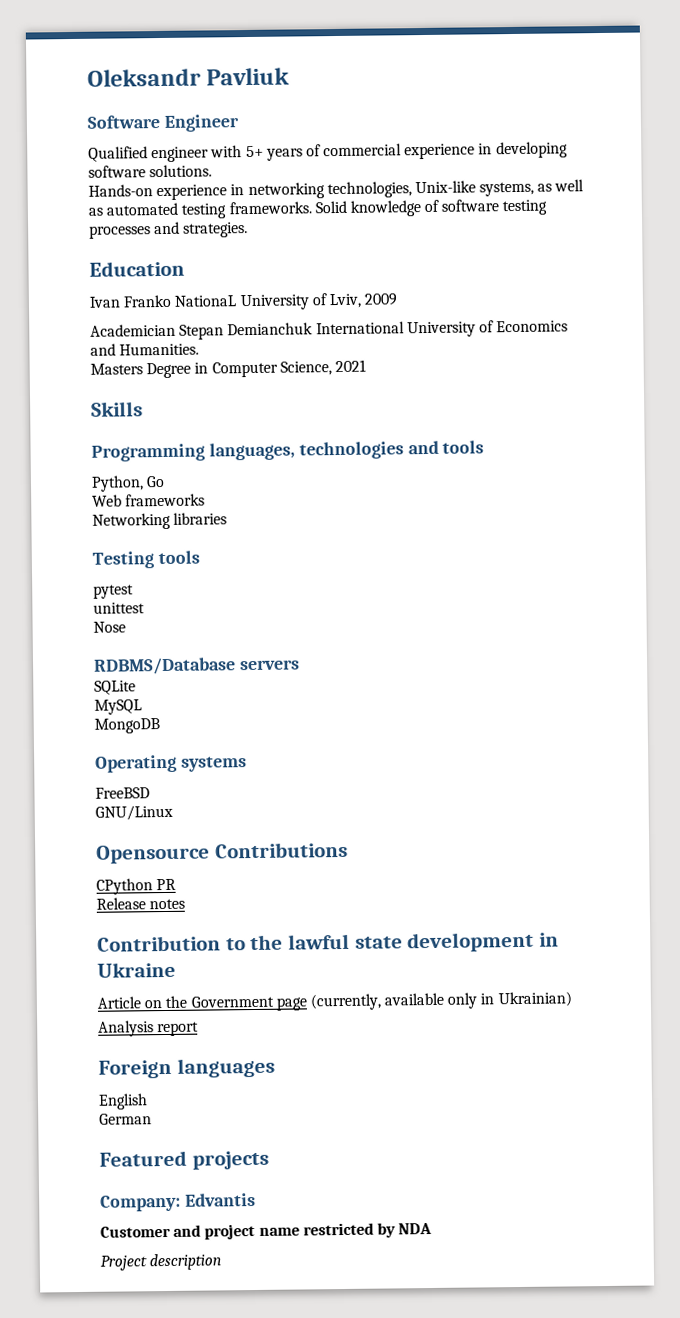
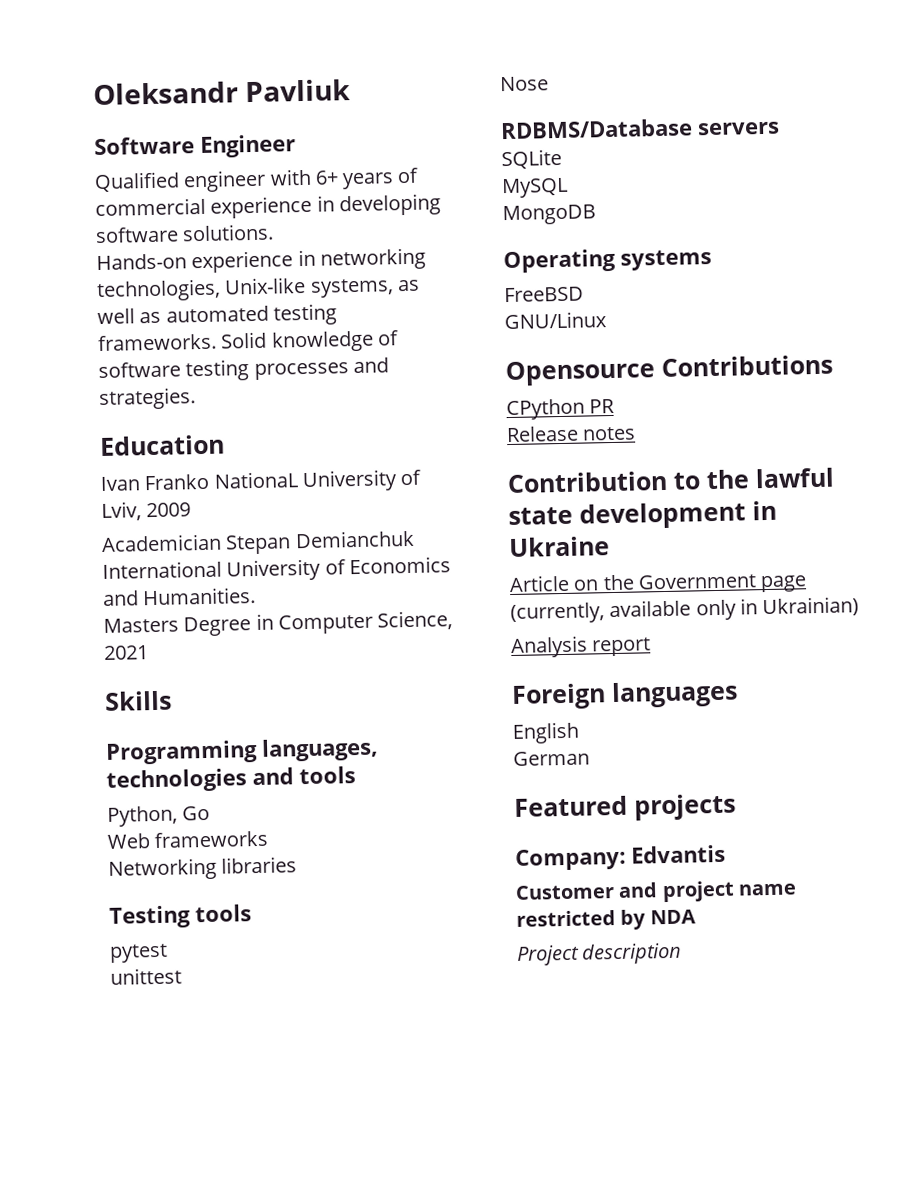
[245,145,264,158] 5+ -> [314,170,339,185] 6+

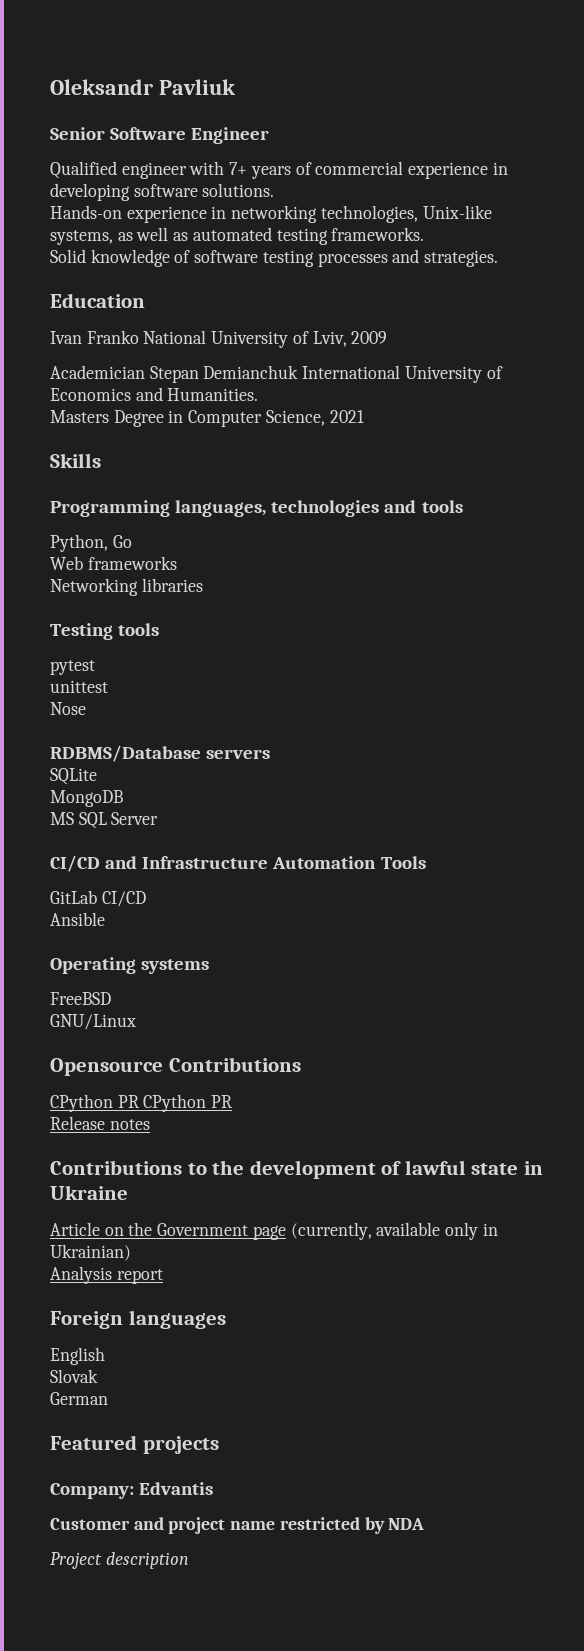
(352, 91) none -> [50,127,105,140] Senior
[314,170,339,185] 6+ -> [229,162,248,175] 7+
(217, 342) none -> (425, 234) //
[213,471,298,489] NationaL -> [143,330,207,344] National
[501,177,568,199] [502,204,596,226] MySQL // MongoDB -> [50,790,123,807] [50,812,159,829] [50,855,426,872] [50,890,146,907] [50,912,105,926] MongoDB // MS SQL Server // CI/CD and Infrastructure Automation Tools // GitLab CI/CD // Ansible
(616, 406) none -> [143,1094,233,1112] CPython PR
[507,470,668,494] Contribution -> [50,1160,182,1175] Contributions
(750, 479) none -> [249,1160,402,1179] development of
[579,501,746,530] development -> (519, 1169) none
(580, 732) none -> [50,1369,98,1383] // Slovak

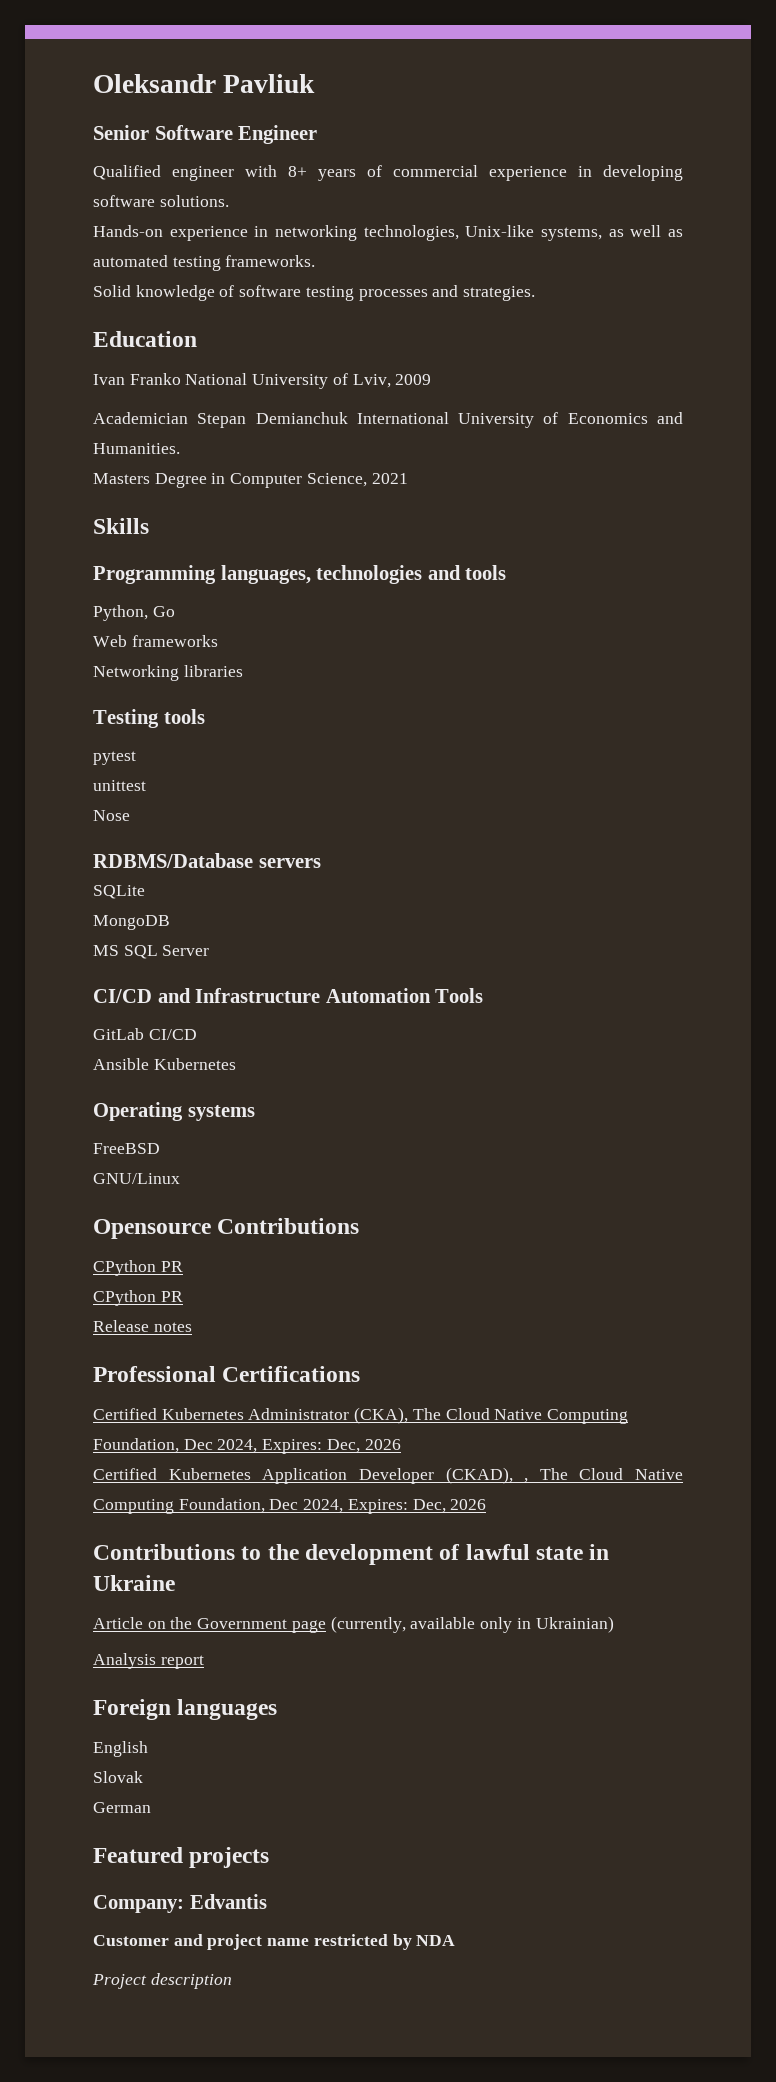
[229,162,248,175] 7+ -> [288,166,307,177] 8+
(105, 919) none -> [153,1058,236,1070] Kubernetes
(139, 1101) none -> (183, 1266) //
(150, 1124) none -> [93,1366,361,1382] [93,1407,629,1424] [93,1438,401,1454] [93,1467,683,1484] [93,1498,487,1514] // Professional Certifications // Certified Kubernetes Administrator (CKA), The Cloud Native Computing Foundation, Dec 2024, Expires: Dec, 2026 // Certified Kubernetes Application Developer (CKAD), , The Cloud Native Computing Foundation, Dec 2024, Expires: Dec, 2026

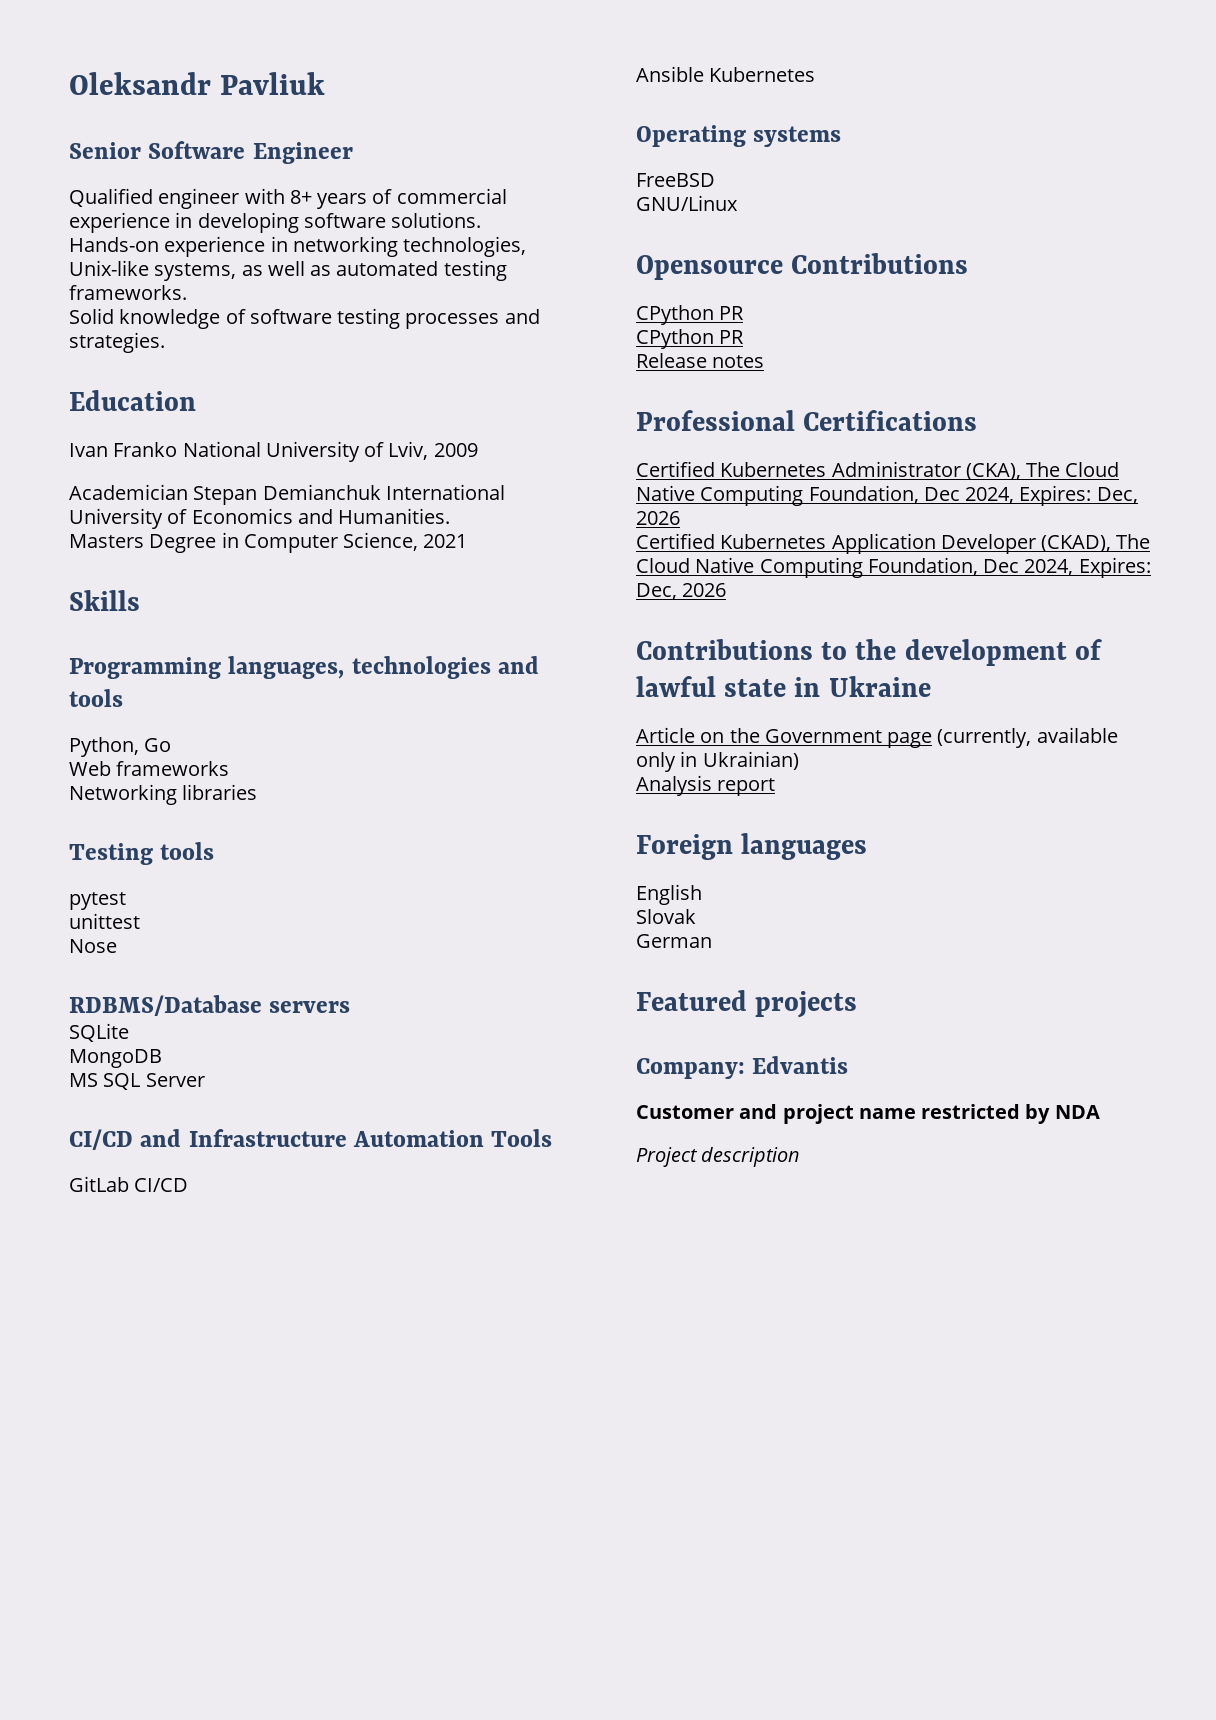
[524,1478,529,1483] , -> (1112, 543) none

